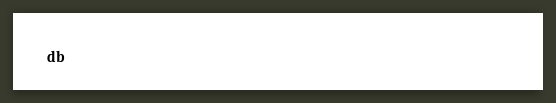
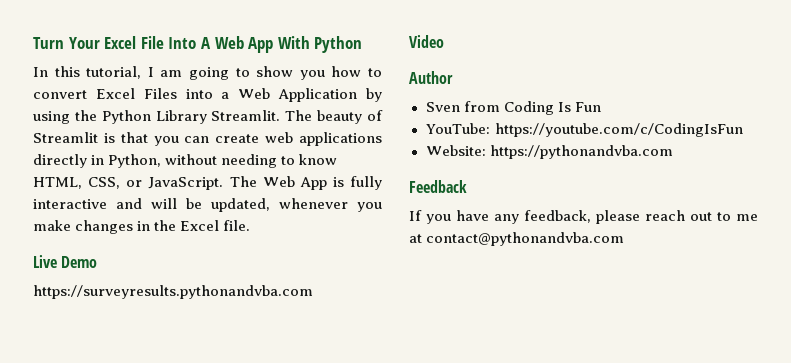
[47,50,65,62] db -> [33,36,363,53] [33,66,382,80] [33,88,383,102] [33,110,384,124] [33,132,382,146] [33,154,338,168] [33,176,382,190] [33,198,382,212] [33,220,251,234] [33,255,98,268] [33,285,313,299] [409,35,444,48] [409,71,453,84] [425,101,601,115] [425,123,743,137] [425,145,673,159] [409,180,467,193] [409,210,758,224] [409,232,625,246] Turn Your Excel File Into A Web App With Python // In this tutorial, I am going to show you how to convert Excel Files into a Web Application by using the Python Library Streamlit. The beauty of Streamlit is that you can create web applications directly in Python, without needing to know HTML, CSS, or JavaScript. The Web App is fully interactive and will be updated, whenever you make changes in the Excel file. // Live Demo // https://surveyresults.pythonandvba.com // Video // Author // Sven from Coding Is Fun // YouTube: https://youtube.com/c/CodingIsFun // Website: https://pythonandvba.com // Feedback // If you have any feedback, please reach out to me at contact@pythonandvba.com

